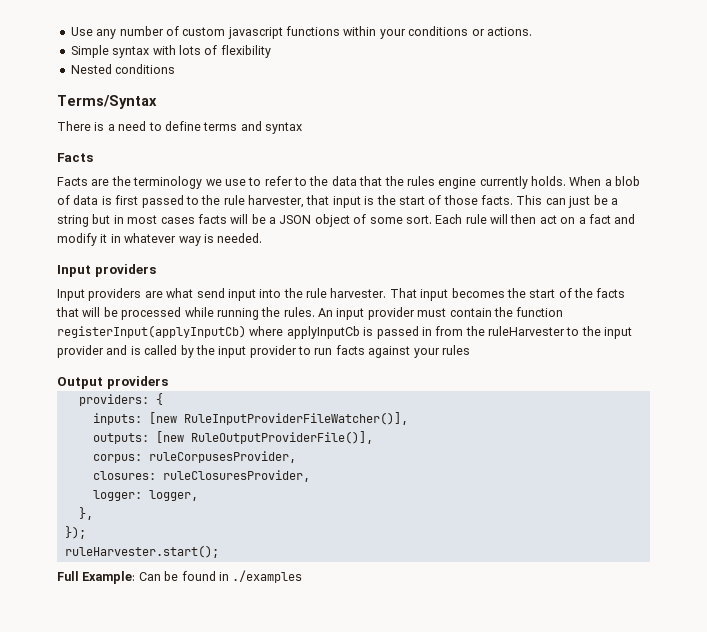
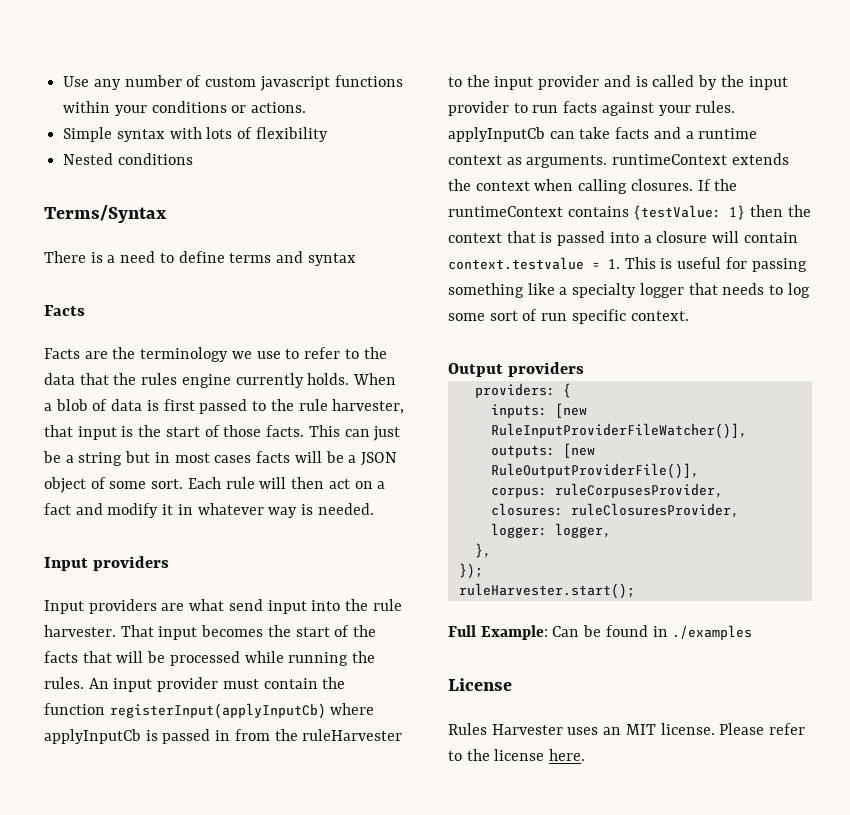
[441,345,470,355] rules -> [695,101,736,113] [448,127,758,142] [448,153,789,168] [448,179,738,194] [448,205,811,220] [448,231,798,246] [448,257,807,272] [448,283,810,298] [448,309,689,324] rules. applyInputCb can take facts and a runtime context as arguments. runtimeContext extends the context when calling closures. If the runtimeContext contains {testValue: 1} then the context that is passed into a closure will contain context.testvalue = 1. This is useful for passing something like a specialty logger that needs to log some sort of run specific context.
(303, 576) none -> [448,678,512,691] [448,723,806,735] [448,749,586,761] // License // Rules Harvester uses an MIT license. Please refer to the license here.

